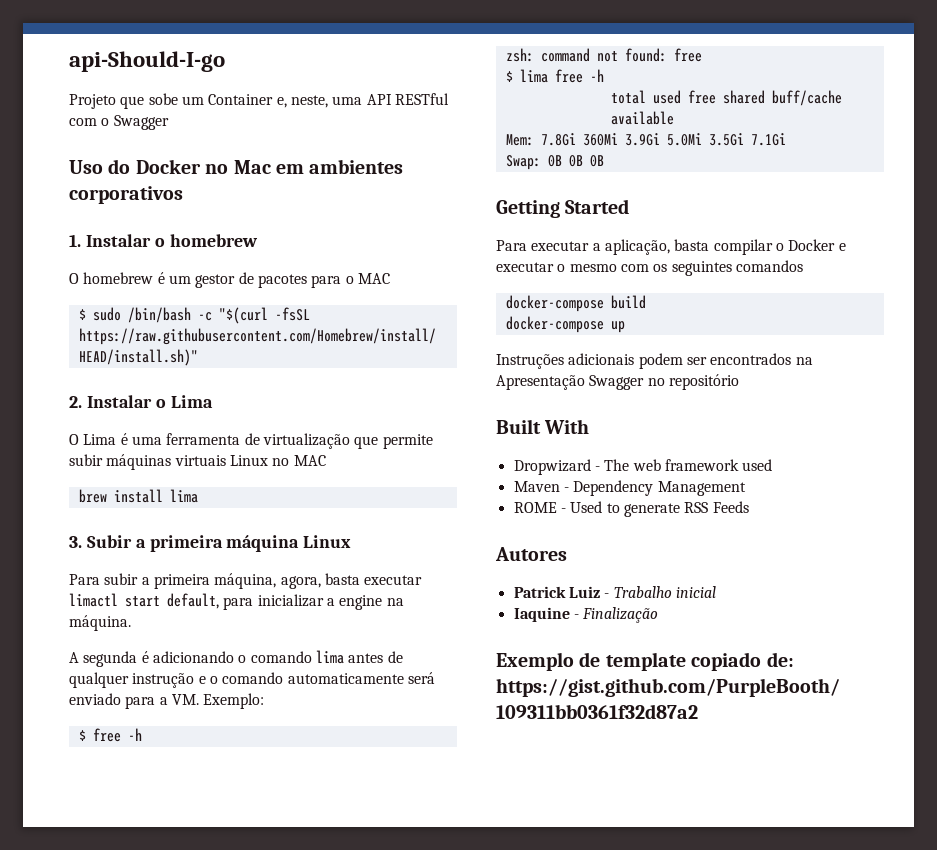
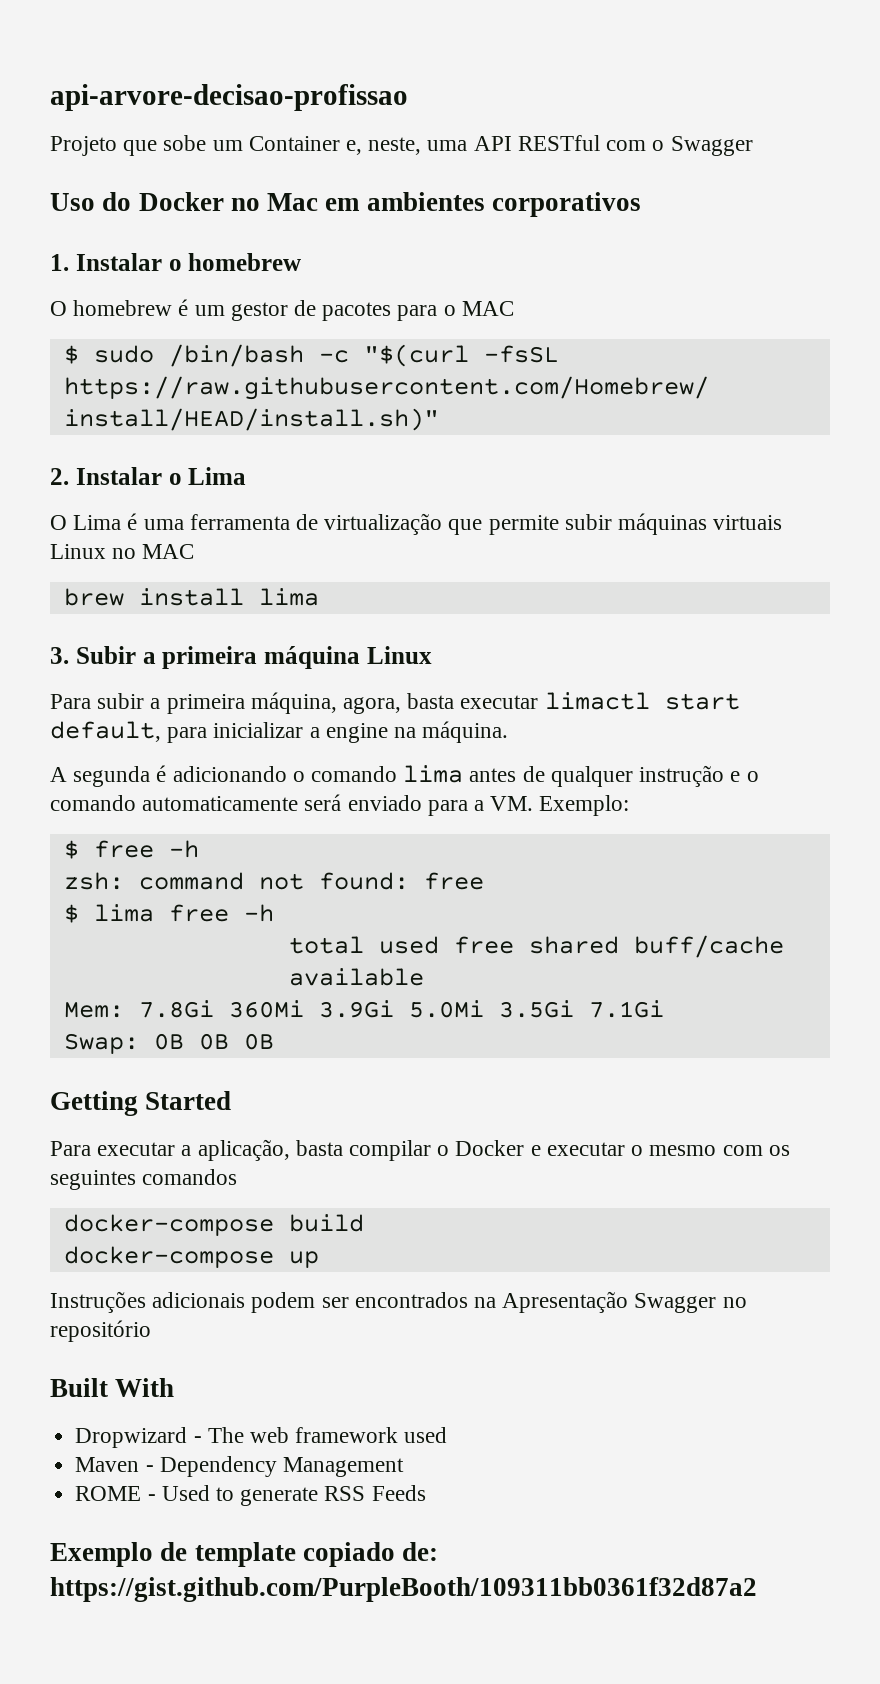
[69,51,225,72] api-Should-I-go -> [50,84,408,111] api-arvore-decisao-profissao
[495,547,567,561] [513,586,716,598] [513,607,659,623] // Autores // Patrick Luiz - Trabalho inicial // Iaquine - Finalização -> (426, 1493) none

